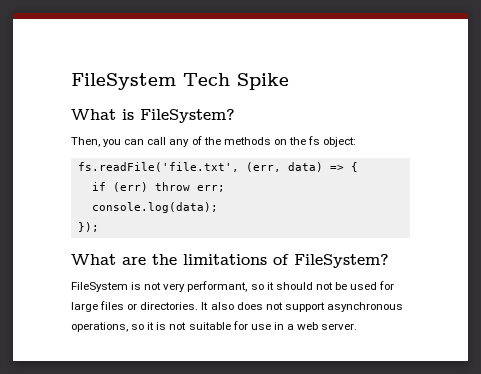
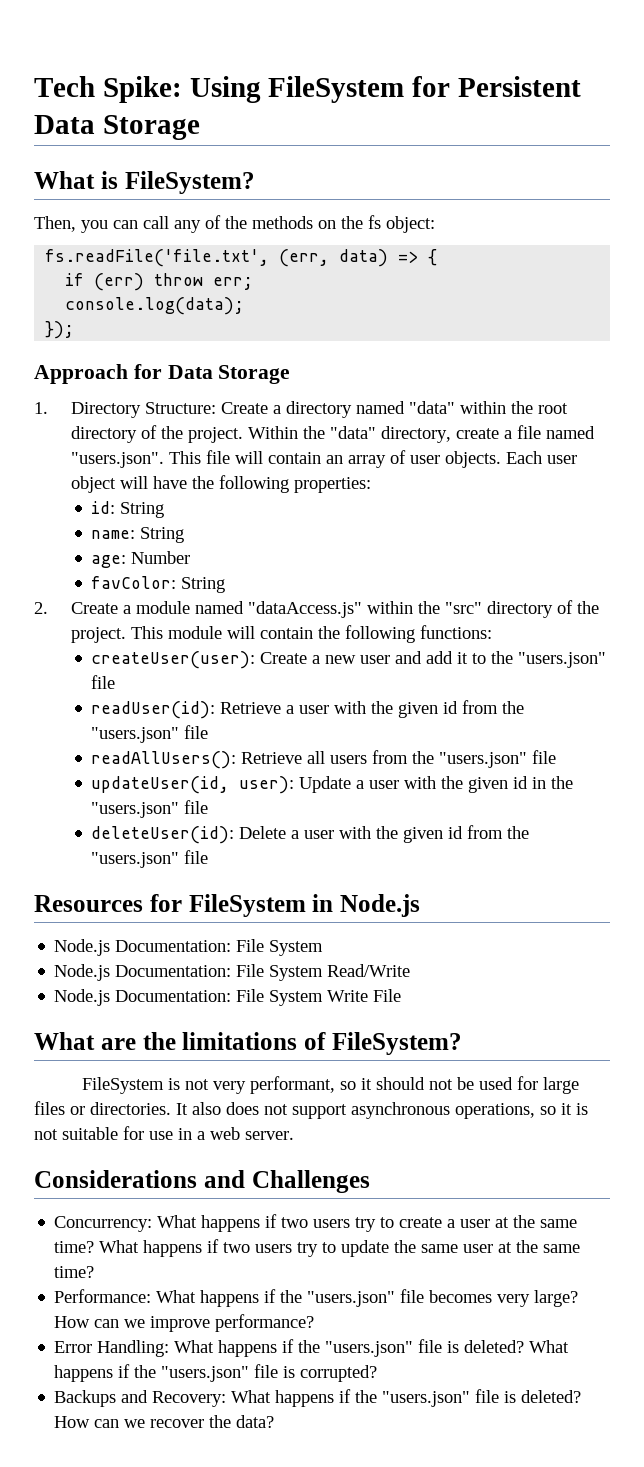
[71,73,289,90] FileSystem Tech Spike -> [34,76,582,103] [34,115,200,140] Tech Spike: Using FileSystem for Persistent Data Storage
(99, 227) none -> [34,364,291,384] [34,401,568,418] [70,425,595,443] [70,450,577,468] [70,475,371,493] [91,501,165,518] [91,527,185,543] [91,551,191,568] [91,576,226,593] [34,600,599,618] [70,625,492,643] [91,651,607,669] [91,675,116,689] [91,700,525,719] [91,725,209,743] [91,750,557,769] [91,776,574,794] [91,800,209,818] [91,825,530,844] [91,850,209,868] [34,894,420,917] [54,939,324,956] [54,964,411,981] [54,989,402,1006] // Approach for Data Storage // 1. Directory Structure: Create a directory named "data" within the root directory of the project. Within the "data" directory, create a file named "users.json". This file will contain an array of user objects. Each user object will have the following properties: // id: String // name: String // age: Number // favColor: String // 2. Create a module named "dataAccess.js" within the "src" directory of the project. This module will contain the following functions: // createUser(user): Create a new user and add it to the "users.json" file // readUser(id): Retrieve a user with the given id from the "users.json" file // readAllUsers(): Retrieve all users from the "users.json" file // updateUser(id, user): Update a user with the given id in the "users.json" file // deleteUser(id): Delete a user with the given id from the "users.json" file // Resources for FileSystem in Node.js // Node.js Documentation: File System // Node.js Documentation: File System Read/Write // Node.js Documentation: File System Write File
(358, 326) none -> [34,1170,370,1193] [54,1214,578,1232] [54,1239,581,1257] [54,1266,95,1278] [54,1289,579,1307] [54,1314,315,1332] [54,1339,570,1357] [54,1364,378,1382] [54,1389,582,1407] [54,1415,275,1428] // Considerations and Challenges // Concurrency: What happens if two users try to create a user at the same time? What happens if two users try to update the same user at the same time? // Performance: What happens if the "users.json" file becomes very large? How can we improve performance? // Error Handling: What happens if the "users.json" file is deleted? What happens if the "users.json" file is corrupted? // Backups and Recovery: What happens if the "users.json" file is deleted? How can we recover the data?

